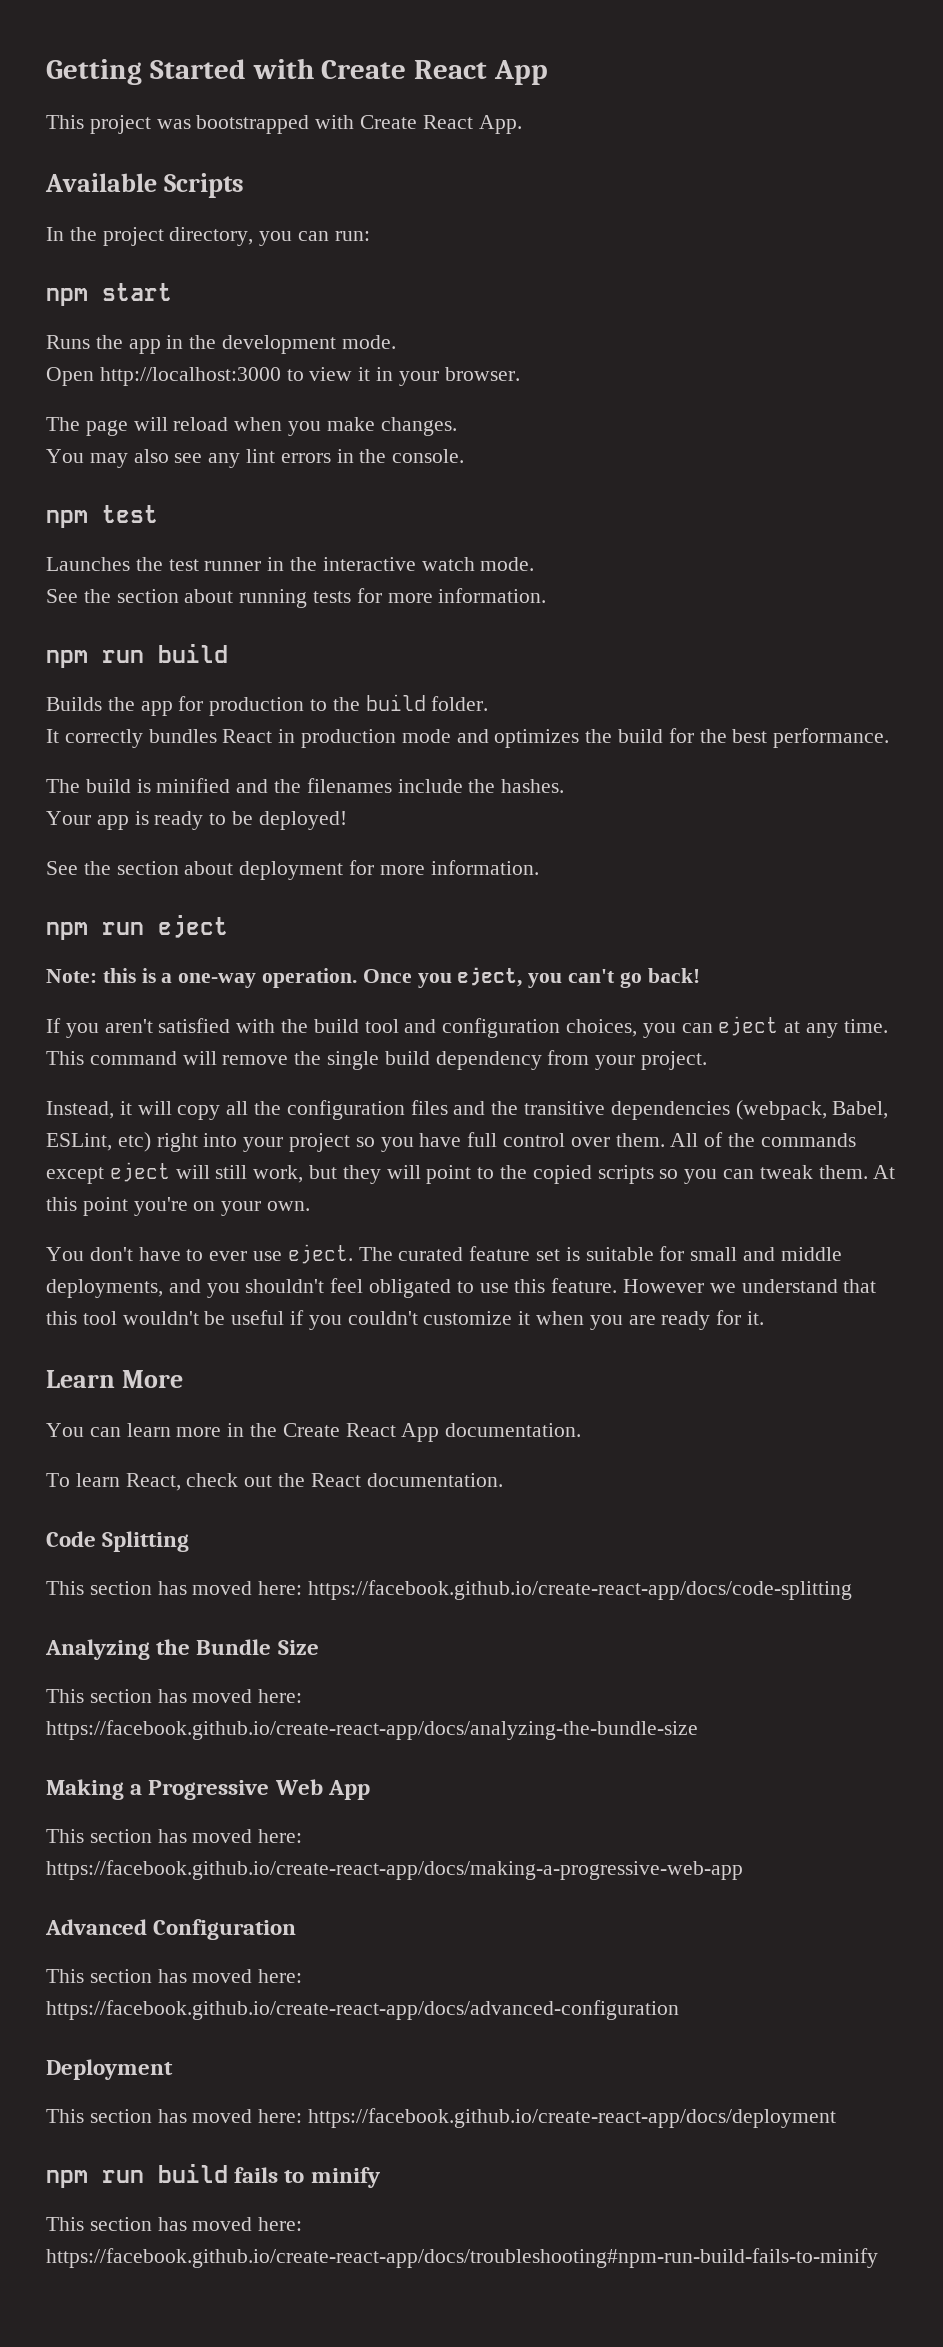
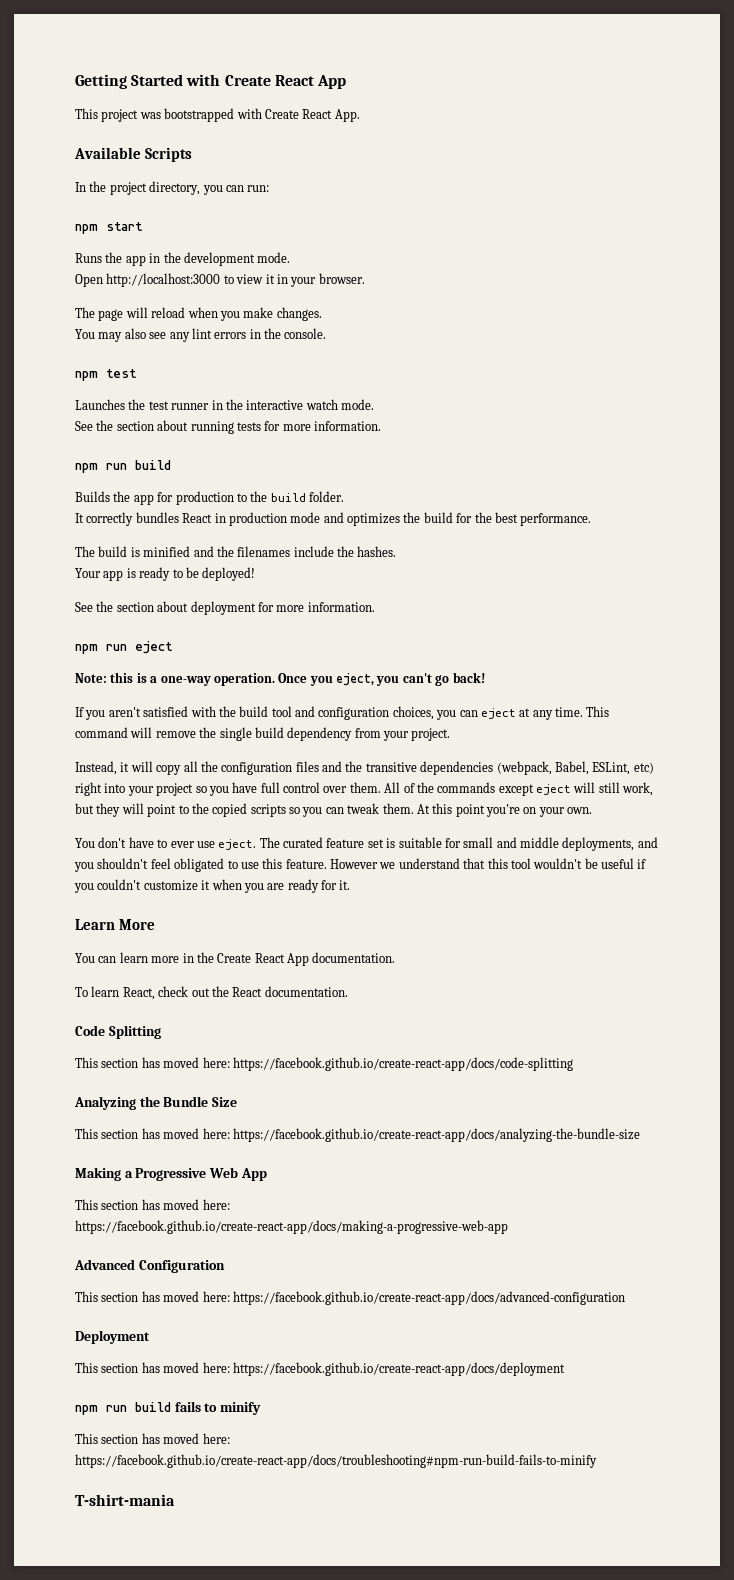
(878, 2258) none -> [75,1494,175,1506] // T-shirt-mania

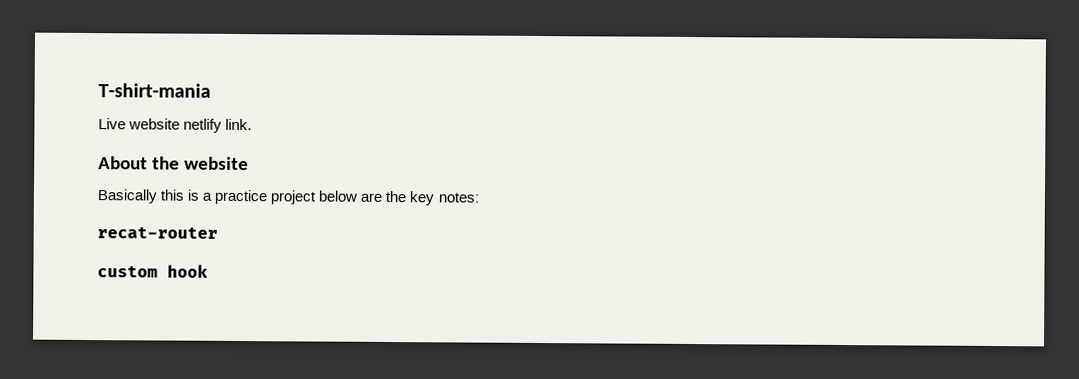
[75,74,346,89] [75,108,360,122] [74,147,192,162] [75,181,270,195] [75,222,143,234] [75,252,291,266] [75,273,365,287] [75,307,322,321] [75,328,327,342] [75,369,137,381] [75,399,374,410] [75,420,381,434] [75,460,171,473] [75,491,344,505] [75,512,592,526] [75,546,397,557] [75,567,256,581] [75,601,375,615] [75,641,173,654] [75,672,485,686] [75,706,610,720] [75,727,451,741] [75,761,654,775] [75,782,654,796] [75,803,593,817] [75,837,658,851] [74,858,647,872] [74,879,351,893] [75,919,155,930] [75,952,396,966] [75,986,348,1000] [75,1025,161,1039] [75,1057,573,1071] [74,1096,237,1110] [75,1128,640,1142] [75,1167,267,1181] [75,1199,230,1210] [75,1220,508,1234] [74,1259,225,1273] [75,1291,625,1305] [75,1330,150,1344] [75,1362,565,1376] [75,1401,261,1415] [75,1433,230,1444] [75,1454,597,1468] [75,1494,175,1506] Getting Started with Create React App // This project was bootstrapped with Create React App. // Available Scripts // In the project directory, you can run: // npm start // Runs the app in the development mode. // Open http://localhost:3000 to view it in your browser. // The page will reload when you make changes. // You may also see any lint errors in the console. // npm test // Launches the test runner in the interactive watch mode. // See the section about running tests for more information. // npm run build // Builds the app for production to the build folder. // It correctly bundles React in production mode and optimizes the build for the best performance. // The build is minified and the filenames include the hashes. // Your app is ready to be deployed! // See the section about deployment for more information. // npm run eject // Note: this is a one-way operation. Once you eject, you can't go back! // If you aren't satisfied with the build tool and configuration choices, you can eject at any time. This command will remove the single build dependency from your project. // Instead, it will copy all the configuration files and the transitive dependencies (webpack, Babel, ESLint, etc) right into your project so you have full control over them. All of the commands except eject will still work, but they will point to the copied scripts so you can tweak them. At this point you're on your own. // You don't have to ever use eject. The curated feature set is suitable for small and middle deployments, and you shouldn't feel obligated to use this feature. However we understand that this tool wouldn't be useful if you couldn't customize it when you are ready for it. // Learn More // You can learn more in the Create React App documentation. // To learn React, check out the React documentation. // Code Splitting // This section has moved here: https://facebook.github.io/create-react-app/docs/code-splitting // Analyzing the Bundle Size // This section has moved here: https://facebook.github.io/create-react-app/docs/analyzing-the-bundle-size // Making a Progressive Web App // This section has moved here: https://facebook.github.io/create-react-app/docs/making-a-progressive-web-app // Advanced Configuration // This section has moved here: https://facebook.github.io/create-react-app/docs/advanced-configuration // Deployment // This section has moved here: https://facebook.github.io/create-react-app/docs/deployment // npm run build fails to minify // This section has moved here: https://facebook.github.io/create-react-app/docs/troubleshooting#npm-run-build-fails-to-minify // T-shirt-mania -> [98,83,211,98] [98,118,253,133] [98,156,249,171] [97,189,479,206] [97,226,218,239] [97,264,208,278] T-shirt-mania // Live website netlify link. // About the website // Basically this is a practice project below are the key notes: // recat-router // custom hook

